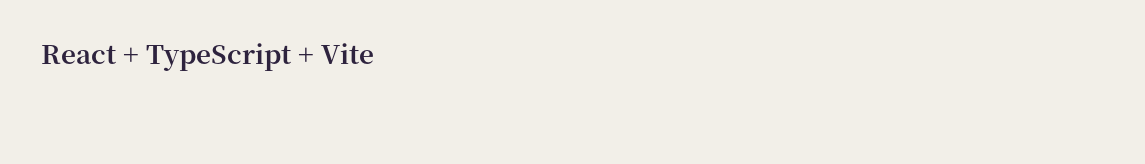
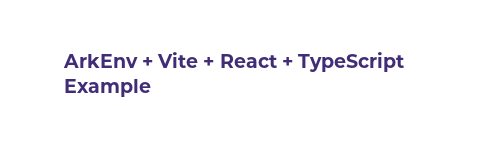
(41, 54) none -> [63,52,215,68] ArkEnv + Vite +
[298,43,375,64] + Vite -> [64,79,151,97] Example

